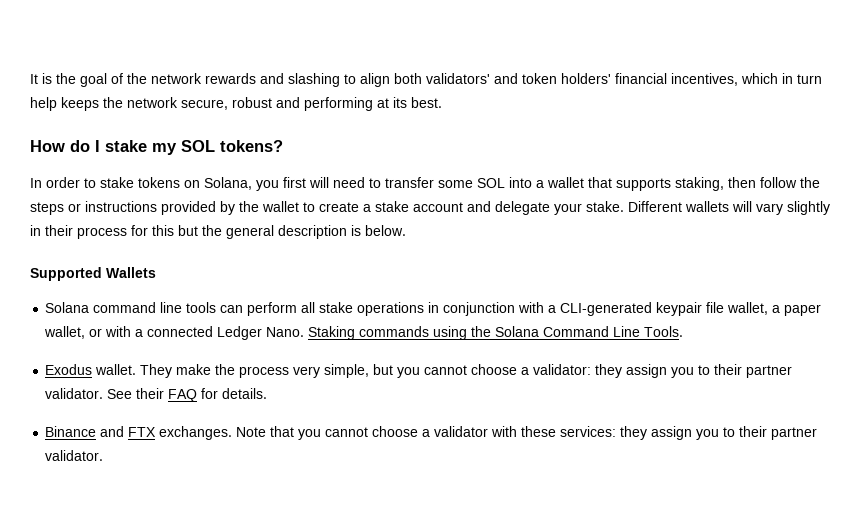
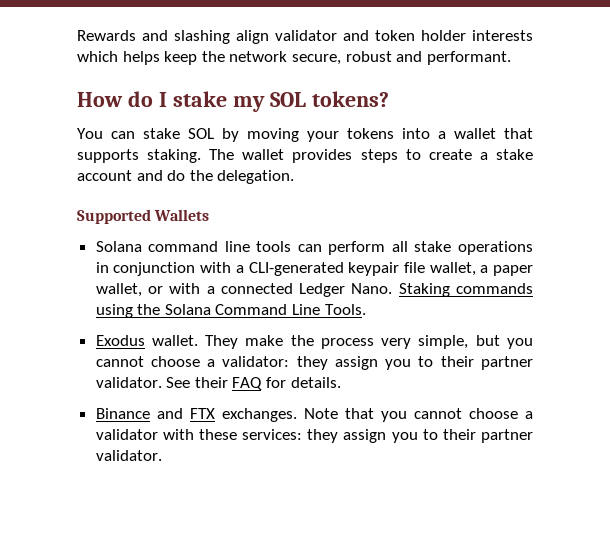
[30,73,822,87] [30,97,99,111] It is the goal of the network rewards and slashing to align both validators' and token holders' financial incentives, which in turn help keeps -> [77,30,533,44] [77,51,198,65] Rewards and slashing align validator and token holder interests which helps keep
[304,97,442,111] performing at its best. -> [426,51,511,65] performant.
[30,177,505,191] In order to stake tokens on Solana, you first will need to transfer some SOL -> [77,128,394,142] You can stake SOL by moving your tokens
[675,177,820,191] [30,201,299,215] staking, then follow the steps or instructions provided by the wallet -> [147,149,398,163] staking. The wallet provides steps
[495,201,830,215] [30,225,406,239] delegate your stake. Different wallets will vary slightly in their process for this but the general description is below. -> [167,170,295,184] do the delegation.

